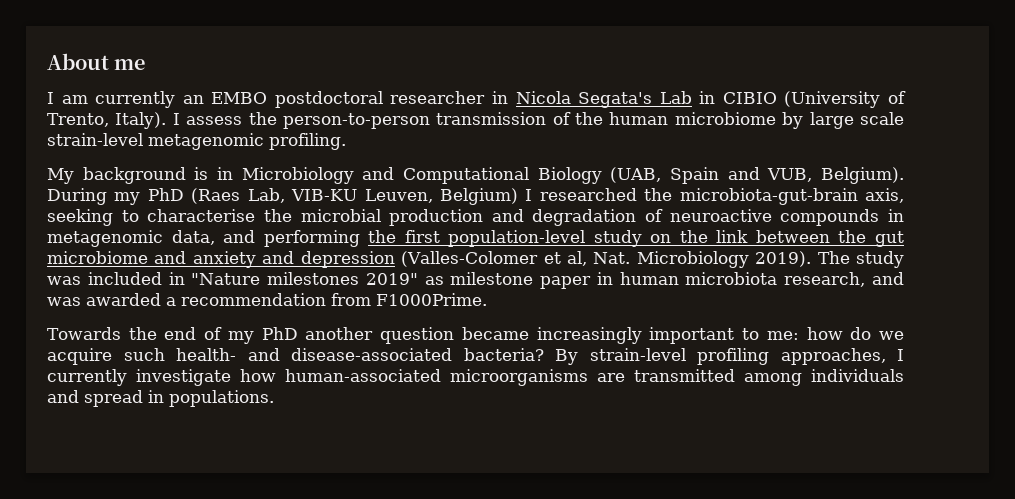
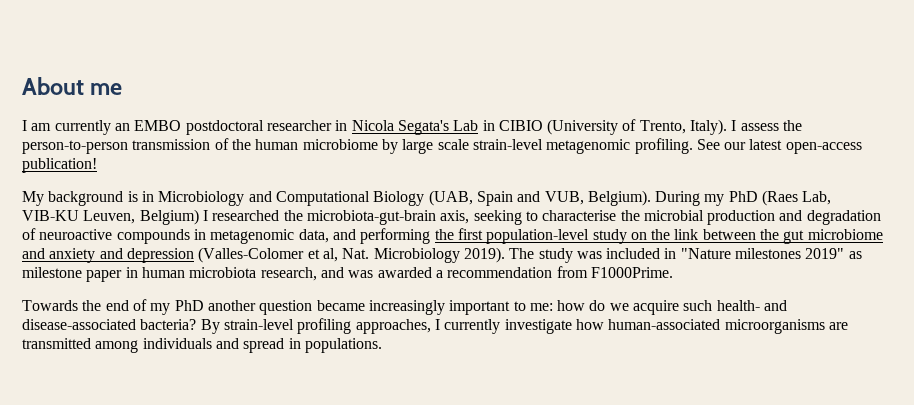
(346, 141) none -> [696,139,862,154] [22,158,97,173] See our latest open-access publication!

